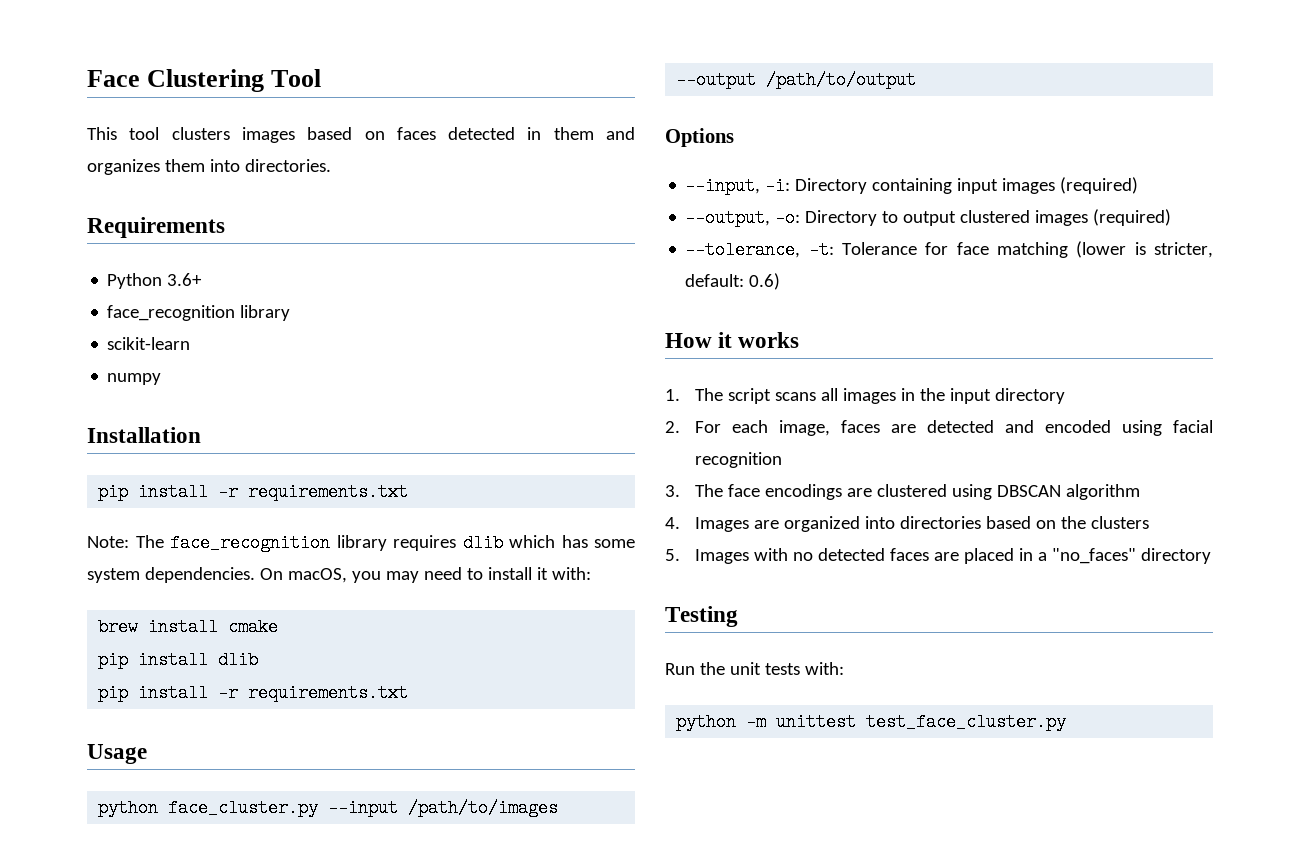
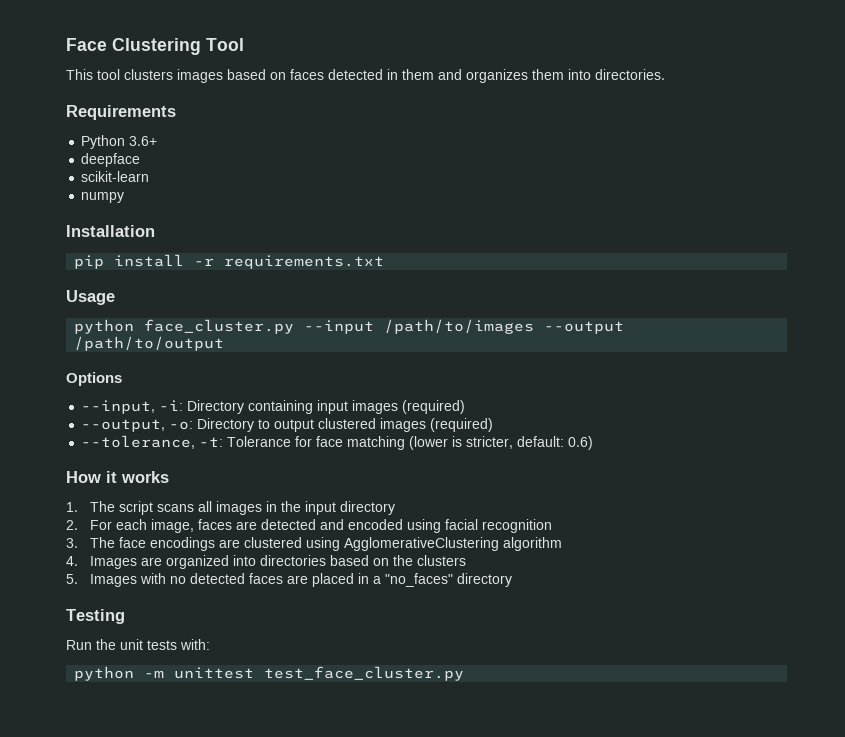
[107,305,291,321] face_recognition library -> [81,153,141,167] deepface
[87,534,635,552] [87,567,591,583] [98,618,279,636] [98,651,259,669] [98,684,409,702] // Note: The face_recognition library requires dlib which has some system dependencies. On macOS, you may need to install it with: // brew install cmake // pip install dlib // pip install -r requirements.txt -> (385, 262) none
[997,485,1062,497] DBSCAN -> [344,537,500,551] AgglomerativeClustering

